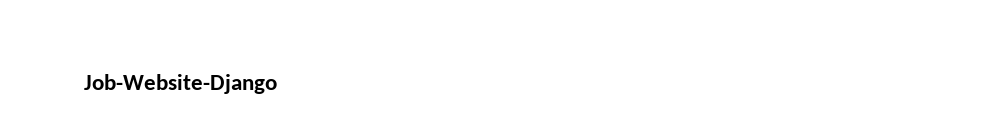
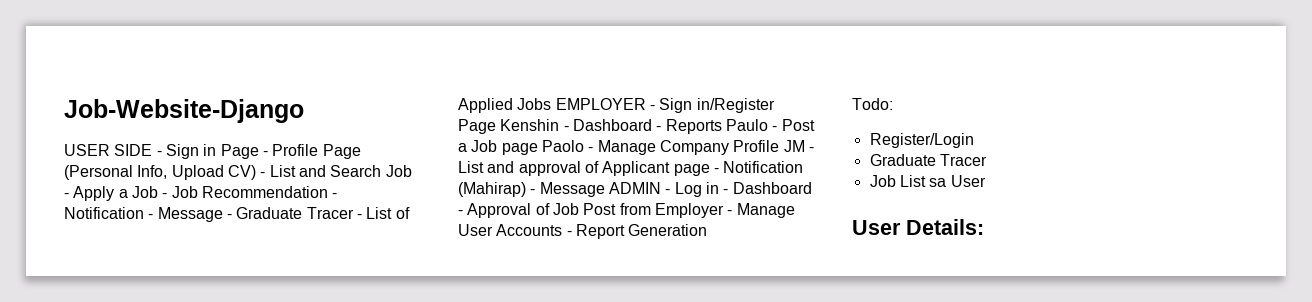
(277, 84) none -> [64,144,361,159] [64,165,412,180] [64,186,338,201] [64,207,410,222] [458,98,775,113] [458,119,815,134] [458,140,814,155] [458,161,804,176] [458,182,812,197] [458,203,795,218] [458,224,708,239] [852,98,893,110] [869,133,974,148] [869,154,987,166] [869,175,986,187] [852,219,984,235] // USER SIDE - Sign in Page - Profile Page (Personal Info, Upload CV) - List and Search Job - Apply a Job - Job Recommendation - Notification - Message - Graduate Tracer - List of Applied Jobs EMPLOYER - Sign in/Register Page Kenshin - Dashboard - Reports Paulo - Post a Job page Paolo - Manage Company Profile JM - List and approval of Applicant page - Notification (Mahirap) - Message ADMIN - Log in - Dashboard - Approval of Job Post from Employer - Manage User Accounts - Report Generation // Todo: // Register/Login // Graduate Tracer // Job List sa User // User Details:

